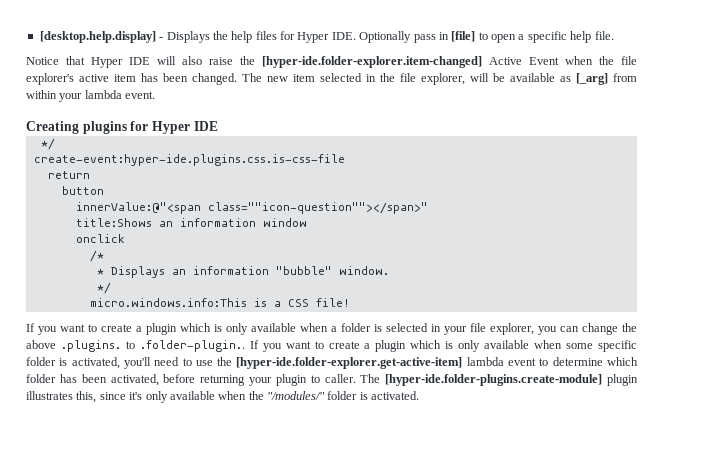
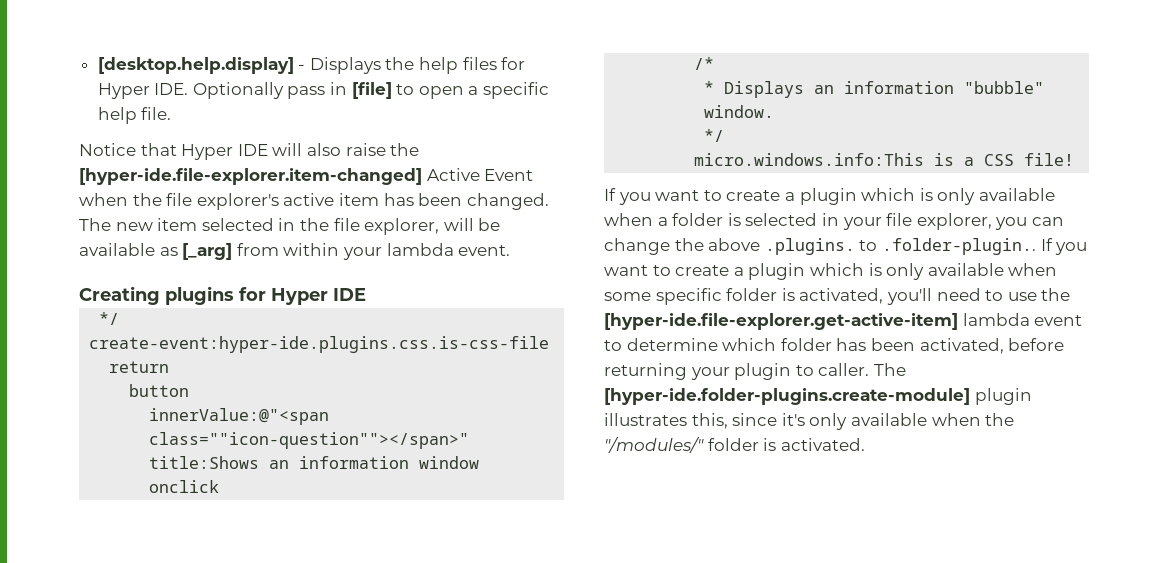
[262,56,482,68] [hyper-ide.folder-explorer.item-changed] -> [79,168,422,185] [hyper-ide.file-explorer.item-changed]
[236,357,463,369] [hyper-ide.folder-explorer.get-active-item] -> [604,313,958,330] [hyper-ide.file-explorer.get-active-item]

